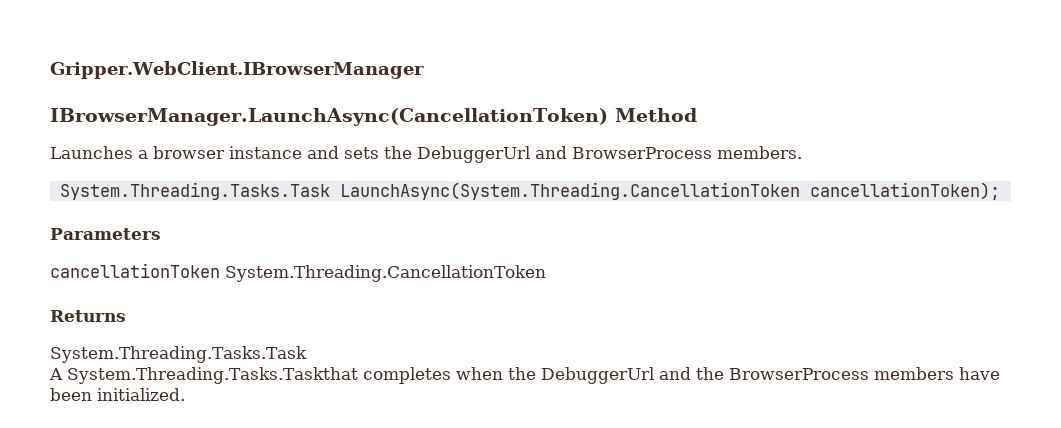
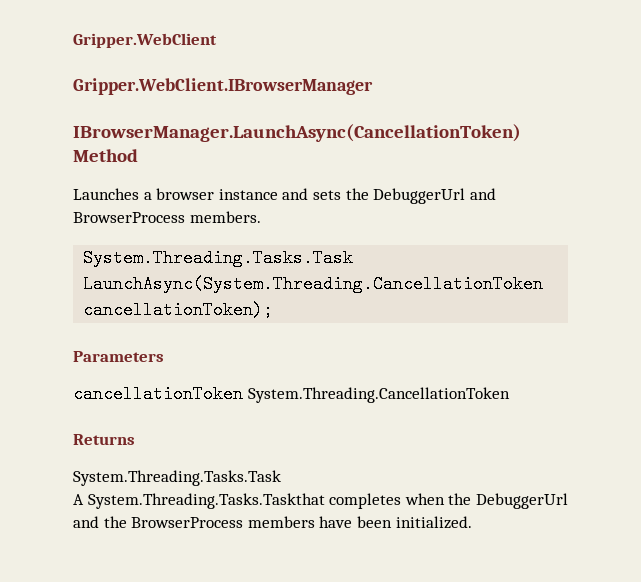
(50, 70) none -> [73,33,217,48] Gripper.WebClient //

